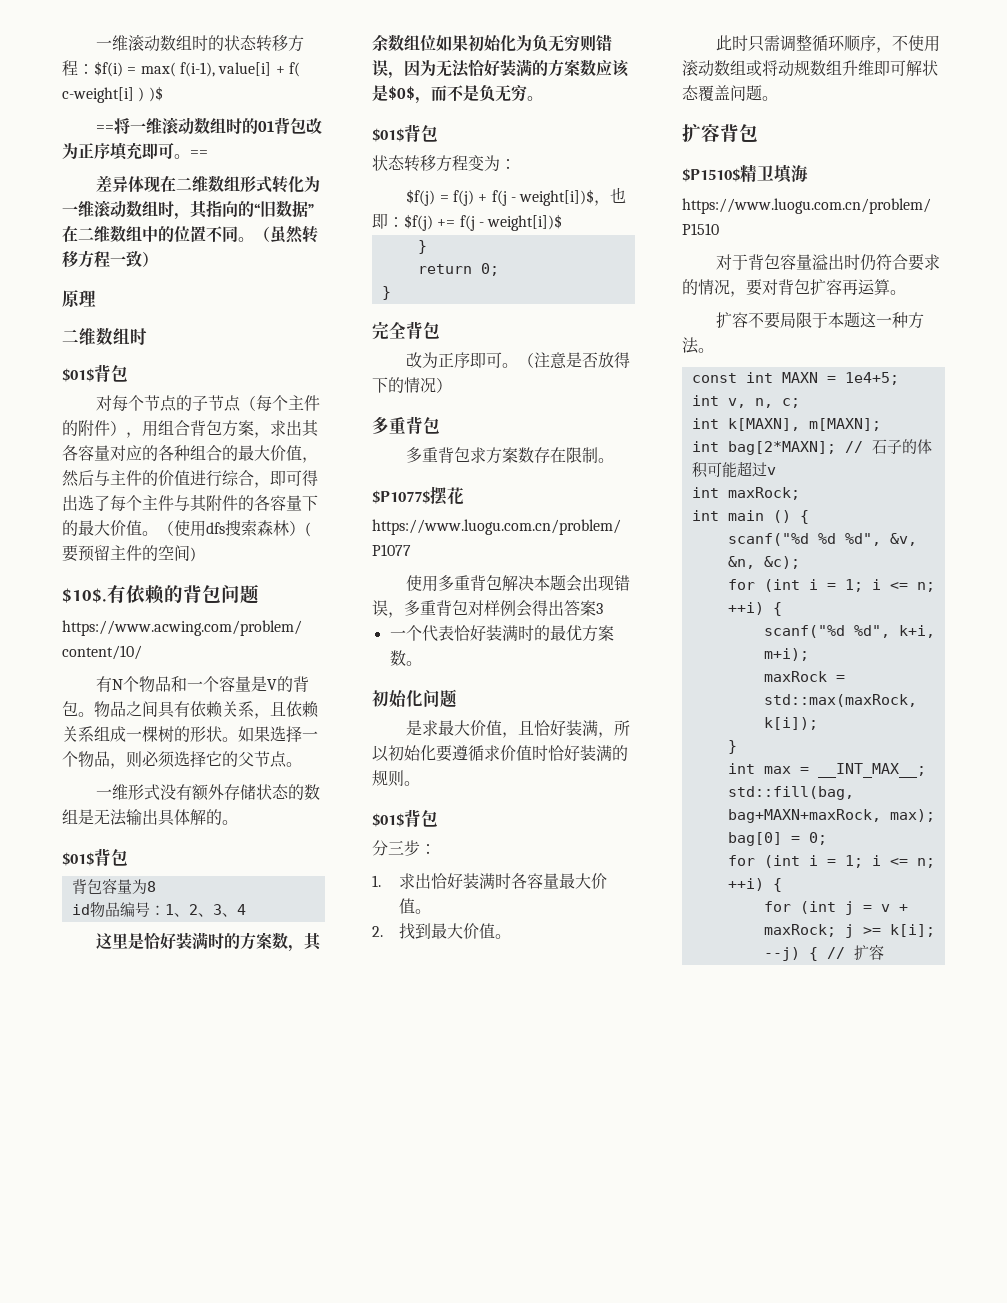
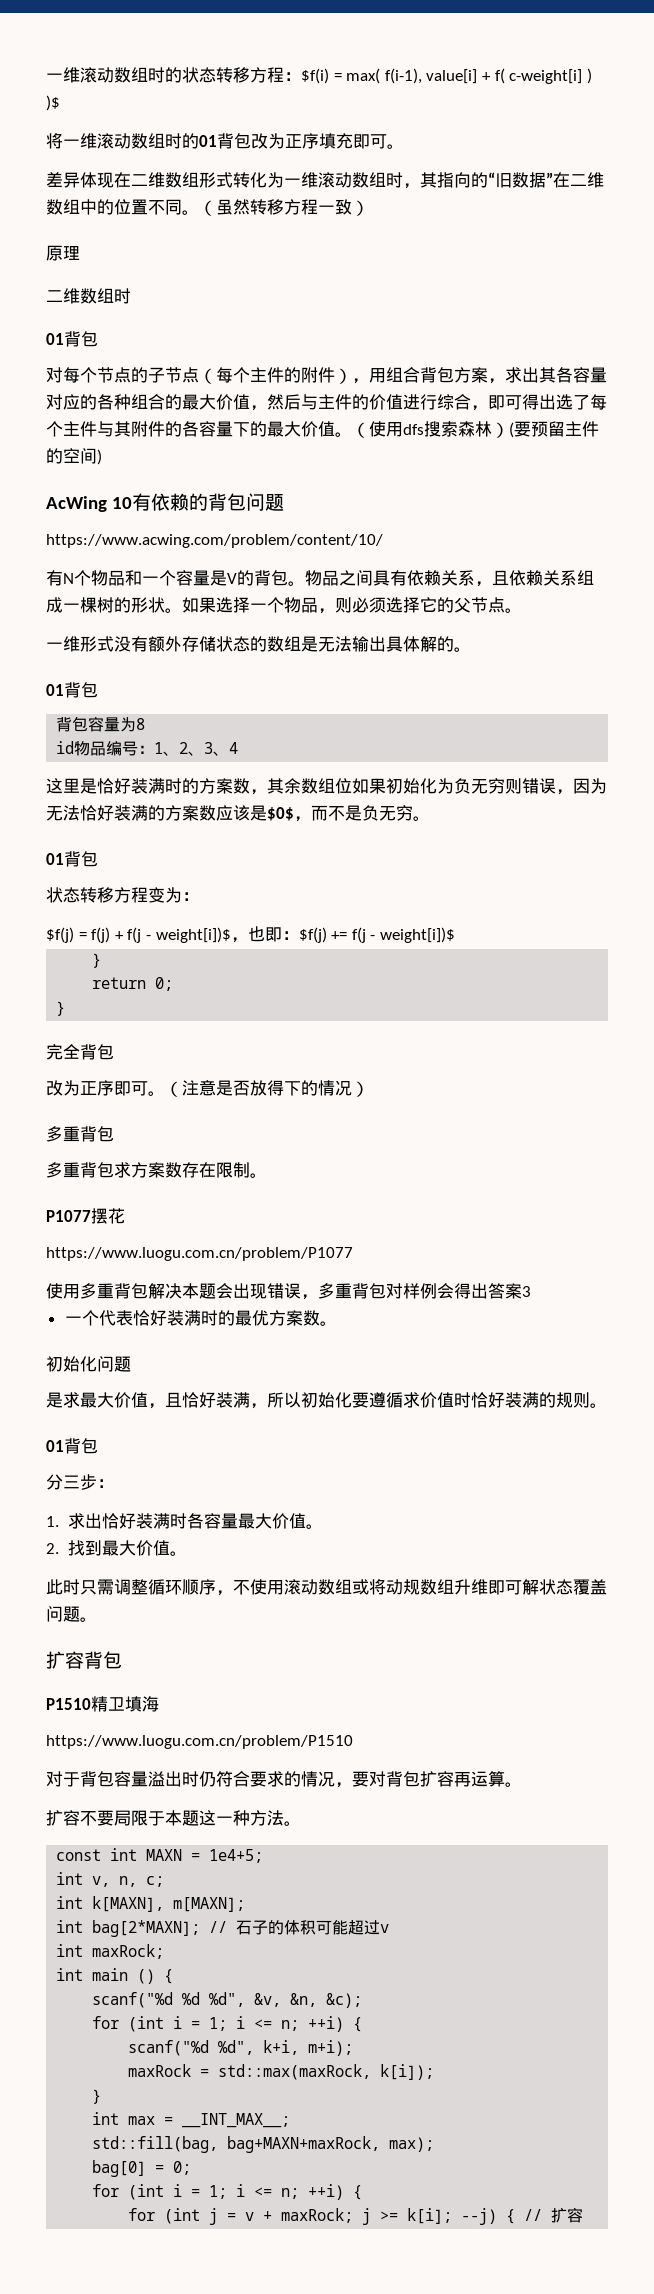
[96,125,115,132] == -> (60, 103) none
[190,150,208,157] == -> (404, 146) none
[62,368,94,382] $01$ -> [46,333,64,345] 01
[62,588,107,603] $10$. -> [46,496,132,512] AcWing 10
[62,852,94,866] $01$ -> [46,684,64,696] 01
[372,128,404,142] $01$ -> [46,853,64,865] 01
[372,490,430,504] $P1077$ -> [46,1210,91,1222] P1077
[372,813,404,827] $01$ -> [46,1440,64,1452] 01
[682,168,740,182] $P1510$ -> [46,1698,91,1710] P1510

